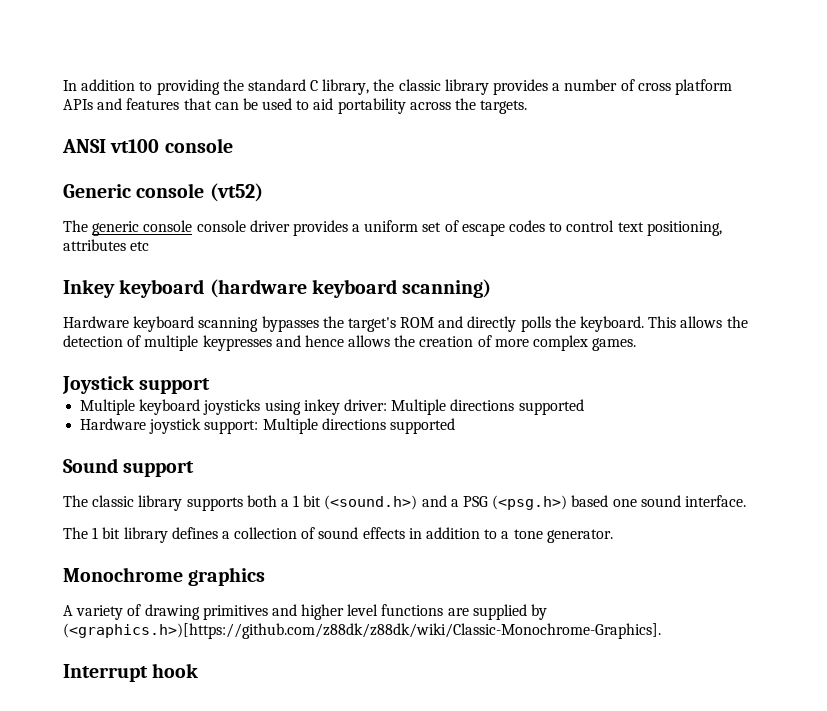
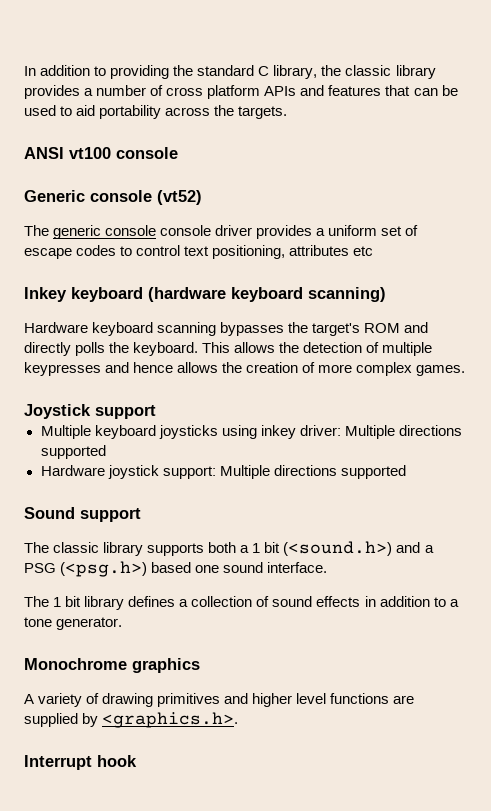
[63,623,661,639] (<graphics.h>)[https://github.com/z88dk/z88dk/wiki/Classic-Monochrome-Graphics]. -> [102,712,239,728] <graphics.h>.

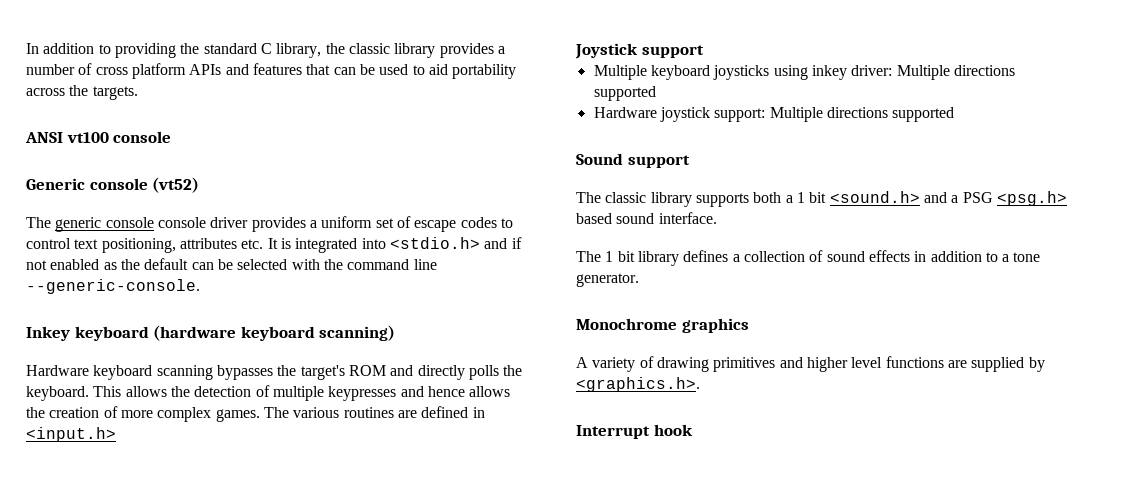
[353,246,374,256] etc -> [241,237,522,253] [26,258,437,270] [26,279,200,294] etc. It is integrated into <stdio.h> and if not enabled as the default can be selected with the command line --generic-console.
(466, 370) none -> [263,406,485,418] [26,427,116,442] The various routines are defined in <input.h>
[283,541,393,556] (<sound.h>) -> [829,191,920,203] <sound.h>
[60,561,220,577] (<psg.h>) based one -> [996,191,1067,206] [576,213,612,224] <psg.h> based

